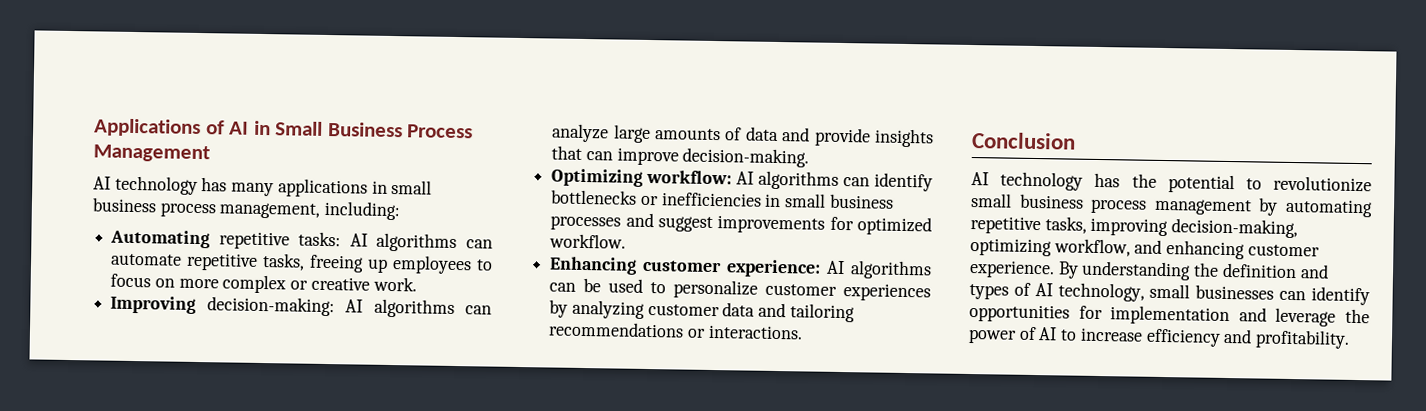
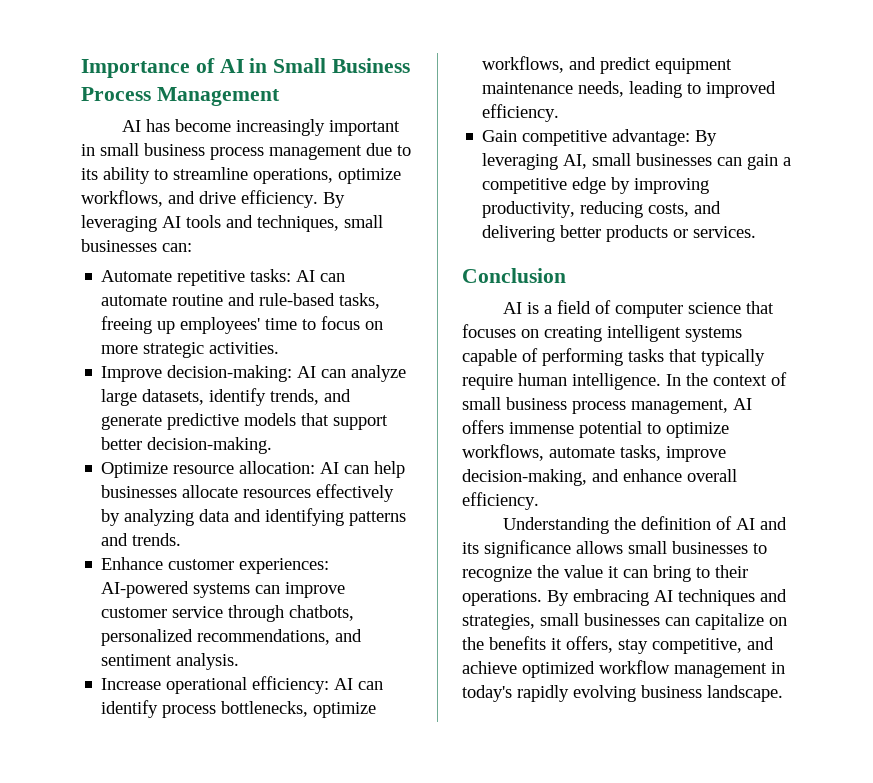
[94,118,201,138] Applications -> [81,59,190,78] Importance
[114,175,433,198] [92,197,402,221] [110,229,211,249] technology has many applications in small business process management, including: // Automating -> [146,119,401,136] [81,143,411,160] [81,167,401,184] [81,190,345,208] [81,215,383,232] [81,239,192,252] [101,270,173,282] has become increasingly important in small business process management due to its ability to streamline operations, optimize workflows, and drive efficiency. By leveraging AI tools and techniques, small businesses can: // Automate
[376,232,458,253] algorithms -> (316, 276) none
[186,252,259,271] repetitive -> [172,293,336,306] routine and rule-based
[392,255,473,275] employees -> [180,317,298,334] employees' time
[222,274,417,294] [110,295,197,314] complex or creative work. // Improving -> [143,342,280,358] [101,366,163,382] strategic activities. // Improve
[373,298,455,318] algorithms -> (317, 372) none
[655,126,934,148] [551,145,810,168] [551,168,933,192] [551,189,894,209] [550,212,932,236] [549,233,627,249] [549,256,932,280] [549,278,931,302] [549,299,855,323] [548,321,803,340] [971,132,1076,150] [971,171,1372,194] [971,193,1373,218] [970,216,1299,239] [970,238,1320,260] [969,260,1329,281] [969,282,1370,306] [969,303,1370,327] [968,326,1351,349] amounts of data and provide insights that can improve decision-making. // Optimizing workflow: AI algorithms can identify bottlenecks or inefficiencies in small business processes and suggest improvements for optimized workflow. // Enhancing customer experience: AI algorithms can be used to personalize customer experiences by analyzing customer data and tailoring recommendations or interactions. // Conclusion // AI technology has the potential to revolutionize small business process management by automating repetitive tasks, improving decision-making, optimizing workflow, and enhancing customer experience. By understanding the definition and types of AI technology, small businesses can identify opportunities for implementation and leverage the power of AI to increase efficiency and profitability. -> [142,388,352,406] [101,413,389,430] [101,437,273,454] [101,461,406,478] [101,484,395,502] [101,508,407,526] [101,533,182,546] [101,557,330,574] [101,581,346,598] [101,605,355,622] [101,629,363,646] [101,653,240,670] [101,676,384,694] [101,700,377,718] [482,56,733,74] [482,81,777,98] [482,104,560,122] [482,129,718,146] [482,153,792,170] [482,177,710,194] [482,201,722,218] [482,225,757,242] [462,268,566,283] [503,300,775,318] [462,324,742,342] [462,348,765,366] [462,372,787,390] [462,397,752,414] [462,420,729,438] [462,444,726,462] [462,469,737,486] [462,492,539,510] [503,516,788,534] [462,540,767,558] [462,565,748,582] [462,589,787,606] [462,613,787,630] [462,636,774,654] [462,660,785,678] [462,685,783,702] datasets, identify trends, and generate predictive models that support better decision-making. // Optimize resource allocation: AI can help businesses allocate resources effectively by analyzing data and identifying patterns and trends. // Enhance customer experiences: AI-powered systems can improve customer service through chatbots, personalized recommendations, and sentiment analysis. // Increase operational efficiency: AI can identify process bottlenecks, optimize workflows, and predict equipment maintenance needs, leading to improved efficiency. // Gain competitive advantage: By leveraging AI, small businesses can gain a competitive edge by improving productivity, reducing costs, and delivering better products or services. // Conclusion // AI is a field of computer science that focuses on creating intelligent systems capable of performing tasks that typically require human intelligence. In the context of small business process management, AI offers immense potential to optimize workflows, automate tasks, improve decision-making, and enhance overall efficiency. // Understanding the definition of AI and its significance allows small businesses to recognize the value it can bring to their operations. By embracing AI techniques and strategies, small businesses can capitalize on the benefits it offers, stay competitive, and achieve optimized workflow management in today's rapidly evolving business landscape.

